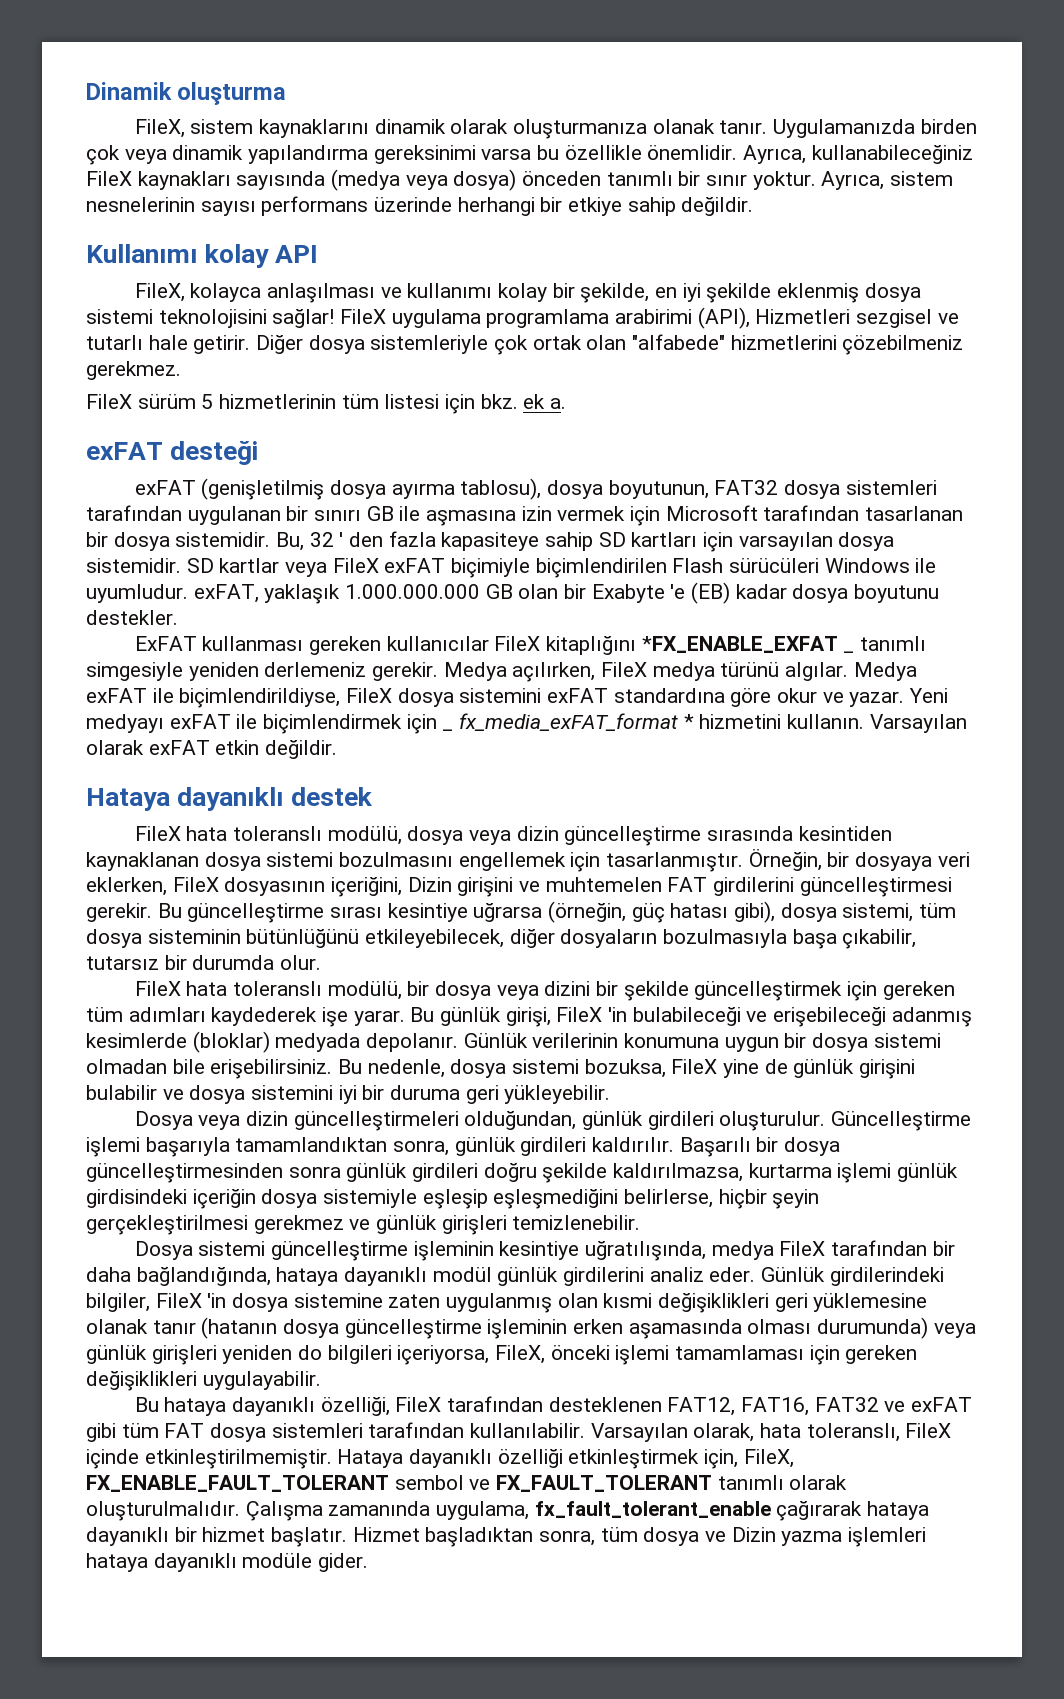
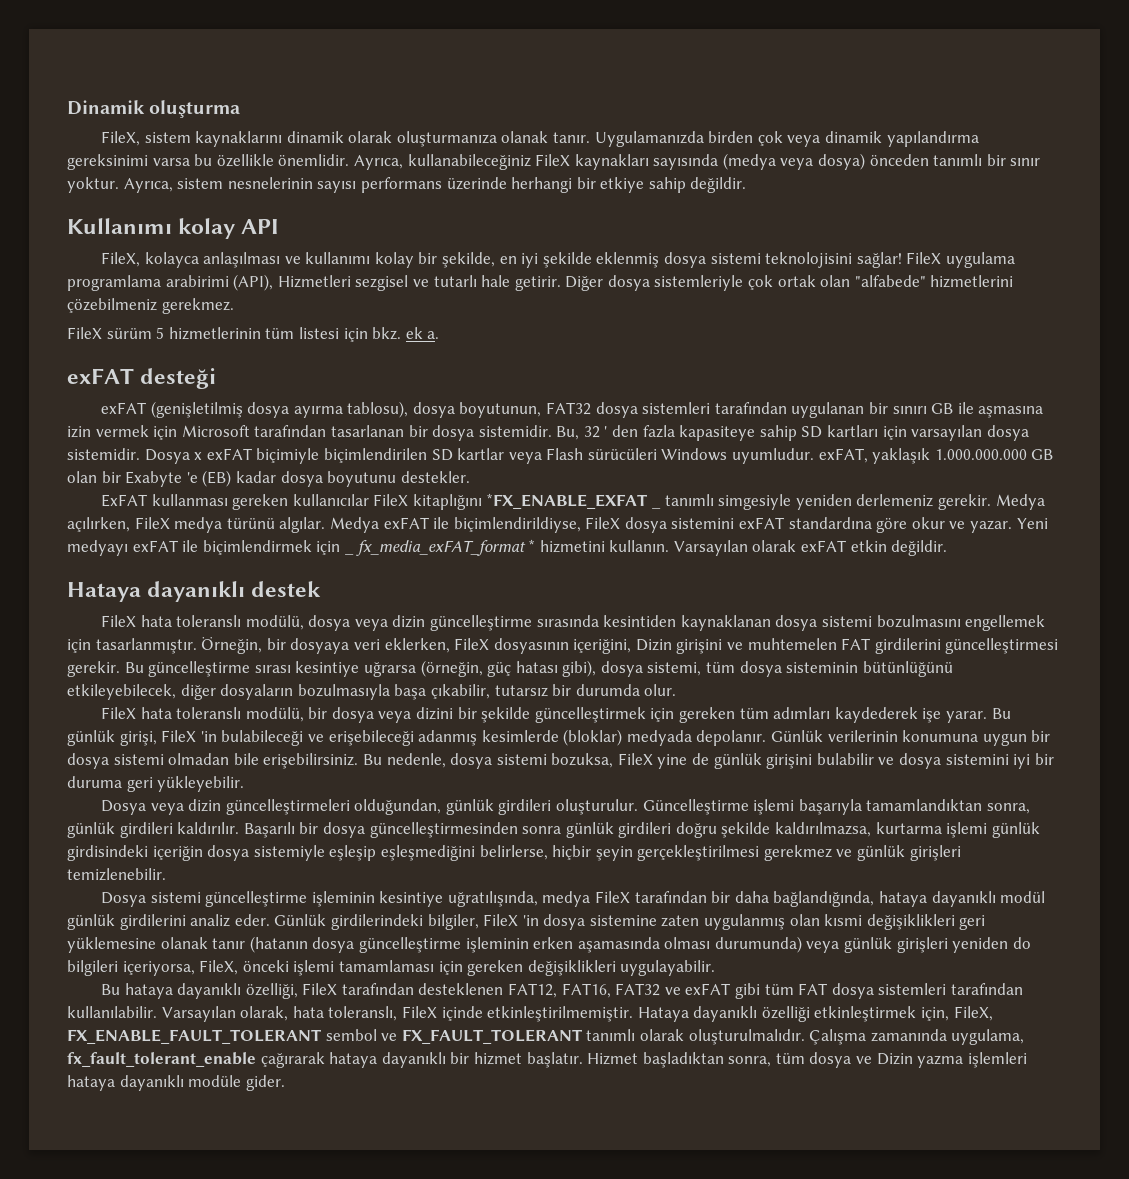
[186,558,667,578] SD kartlar veya FileX exFAT biçimiyle biçimlendirilen -> [144,448,542,464] Dosya x exFAT biçimiyle biçimlendirilen SD kartlar veya
[915,558,937,573] ile -> (728, 454) none

